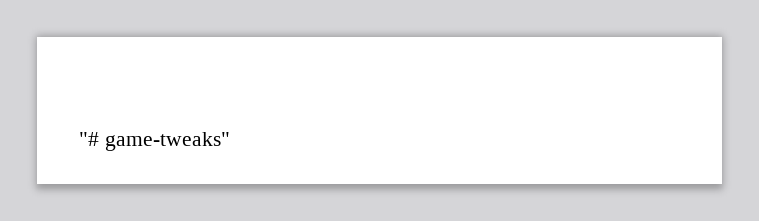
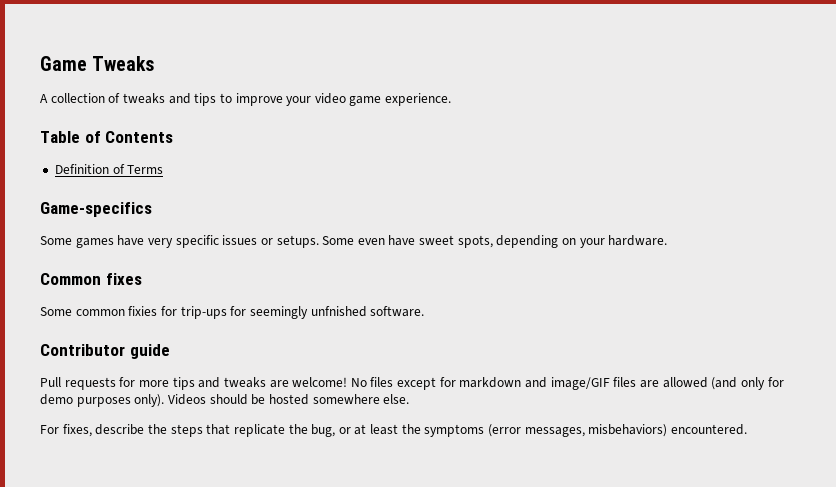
[79,132,230,151] "# game-tweaks" -> [40,56,155,71] [40,93,452,106] [40,131,174,143] [54,164,164,174] [40,202,152,217] [40,235,668,248] [40,273,142,285] [40,306,425,319] [40,344,170,359] [40,377,784,390] [40,394,410,407] [40,424,747,437] Game Tweaks // A collection of tweaks and tips to improve your video game experience. // Table of Contents // Definition of Terms // Game-specifics // Some games have very specific issues or setups. Some even have sweet spots, depending on your hardware. // Common fixes // Some common fixies for trip-ups for seemingly unfnished software. // Contributor guide // Pull requests for more tips and tweaks are welcome! No files except for markdown and image/GIF files are allowed (and only for demo purposes only). Videos should be hosted somewhere else. // For fixes, describe the steps that replicate the bug, or at least the symptoms (error messages, misbehaviors) encountered.

